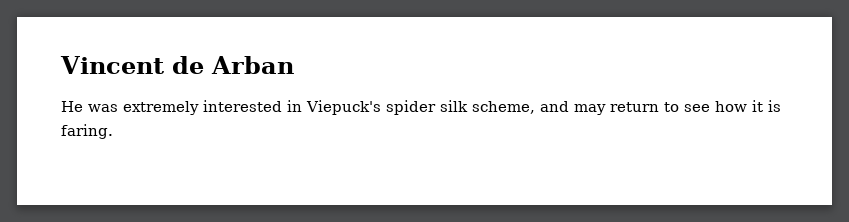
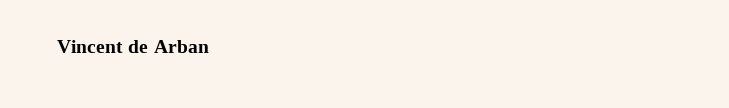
[61,100,781,115] [61,124,113,139] // He was extremely interested in Viepuck's spider silk scheme, and may return to see how it is faring. -> (209, 46) none

